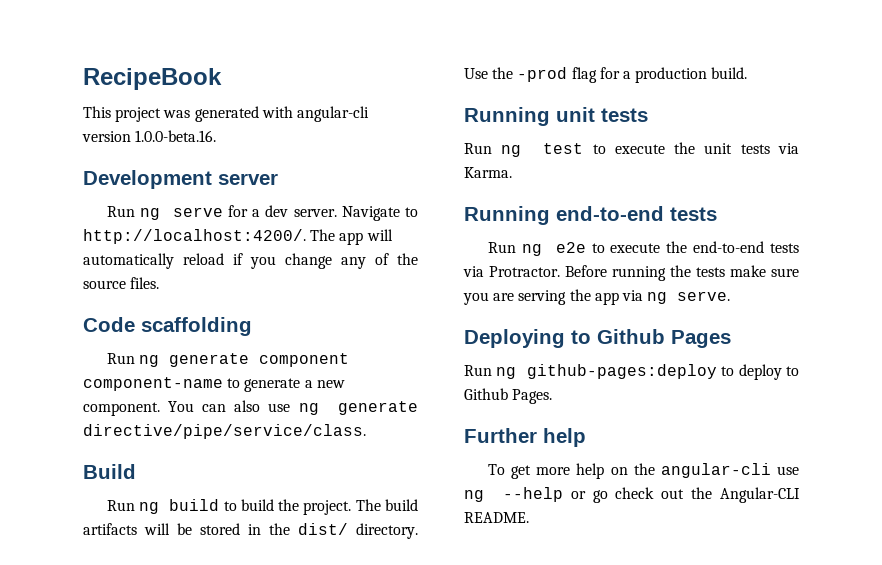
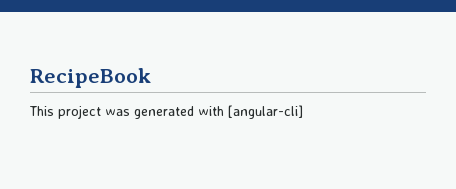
[296,106,369,122] [82,130,217,142] [83,170,278,189] [106,205,418,221] [83,229,393,245] [83,253,418,269] [83,277,160,289] [83,317,252,336] [106,353,350,367] [83,377,345,392] [83,400,418,416] [83,424,366,439] [83,464,136,479] [106,499,418,515] [83,523,418,539] [464,67,748,83] [464,107,648,126] [464,142,799,157] [464,167,512,178] [464,206,717,225] [487,241,799,256] [463,265,799,281] [463,289,731,305] [464,329,731,348] [464,364,799,380] [464,388,553,404] [464,428,586,447] [487,463,799,479] [464,487,800,503] [464,512,529,523] angular-cli version 1.0.0-beta.16. // Development server // Run ng serve for a dev server. Navigate to http://localhost:4200/. The app will automatically reload if you change any of the source files. // Code scaffolding // Run ng generate component component-name to generate a new component. You can also use ng generate directive/pipe/service/class. // Build // Run ng build to build the project. The build artifacts will be stored in the dist/ directory. Use the -prod flag for a production build. // Running unit tests // Run ng test to execute the unit tests via Karma. // Running end-to-end tests // Run ng e2e to execute the end-to-end tests via Protractor. Before running the tests make sure you are serving the app via ng serve. // Deploying to Github Pages // Run ng github-pages:deploy to deploy to Github Pages. // Further help // To get more help on the angular-cli use ng --help or go check out the Angular-CLI README. -> [228,105,303,119] [angular-cli]

